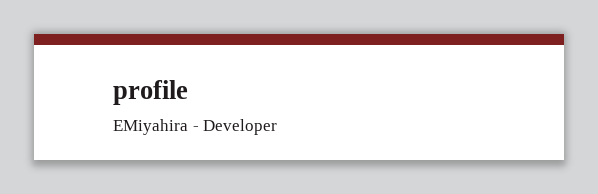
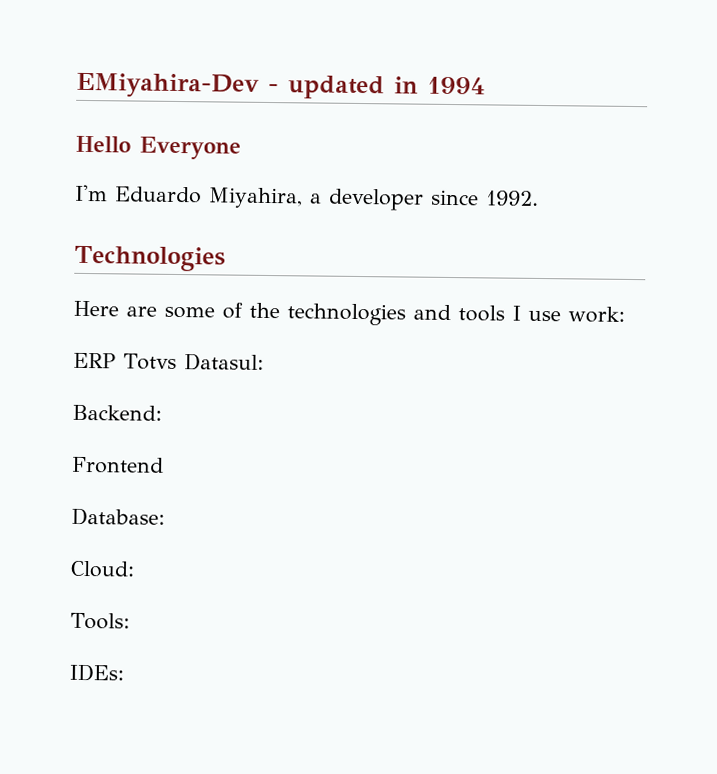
[113,80,188,105] [113,119,278,135] profile // EMiyahira - Developer -> [76,72,486,100] [75,135,241,160] [75,184,539,211] [74,245,226,272] [73,300,625,326] [73,352,264,371] [72,404,162,421] [72,456,164,474] [71,507,165,526] [70,560,135,578] [70,612,130,630] [69,663,124,682] EMiyahira-Dev - updated in 1994 // Hello Everyone // I'm Eduardo Miyahira, a developer since 1992. // Technologies // Here are some of the technologies and tools I use work: // ERP Totvs Datasul: // Backend: // Frontend // Database: // Cloud: // Tools: // IDEs:

